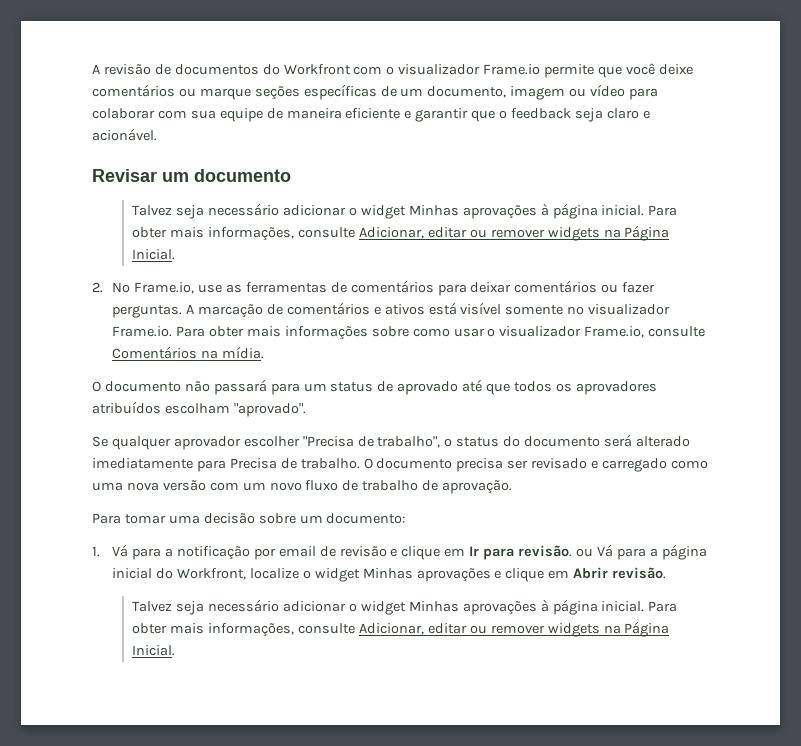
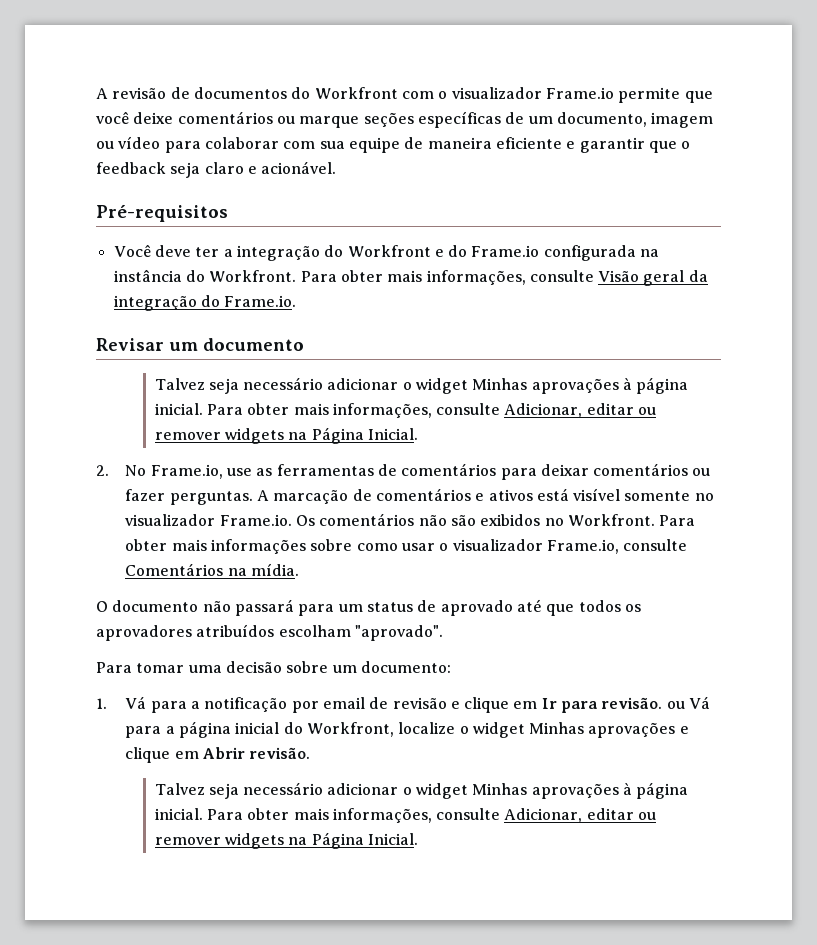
(157, 134) none -> [96,204,228,222] [113,244,660,261] [113,269,708,286] [113,295,297,311] // Pré-requisitos // Você deve ter a integração do Workfront e do Frame.io configurada na instância do Workfront. Para obter mais informações, consulte Visão geral da integração do Frame.io.
(173, 331) none -> [295,513,655,526] Os comentários não são exibidos no Workfront.
[92,434,690,450] [92,458,708,472] [92,480,513,494] // Se qualquer aprovador escolher "Precisa de trabalho", o status do documento será alterado imediatamente para Precisa de trabalho. O documento precisa ser revisado e carregado como uma nova versão com um novo fluxo de trabalho de aprovação. -> (443, 633) none

